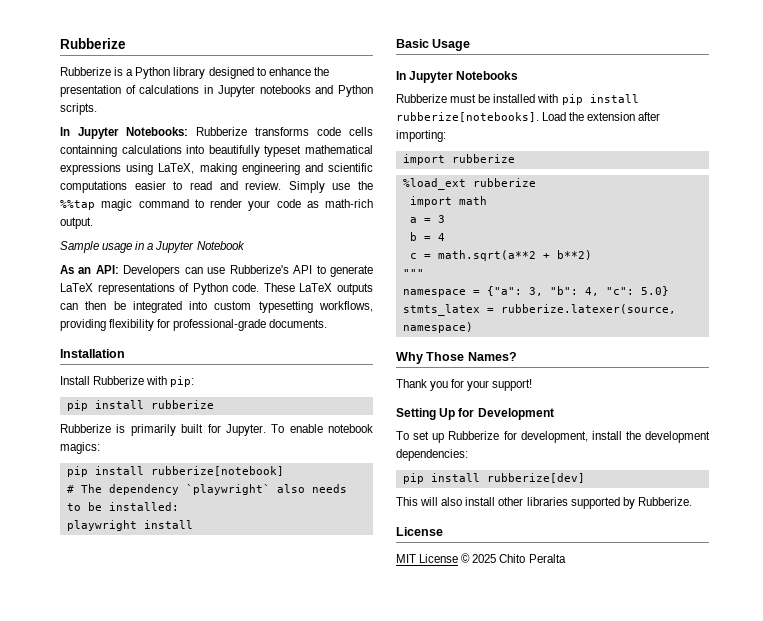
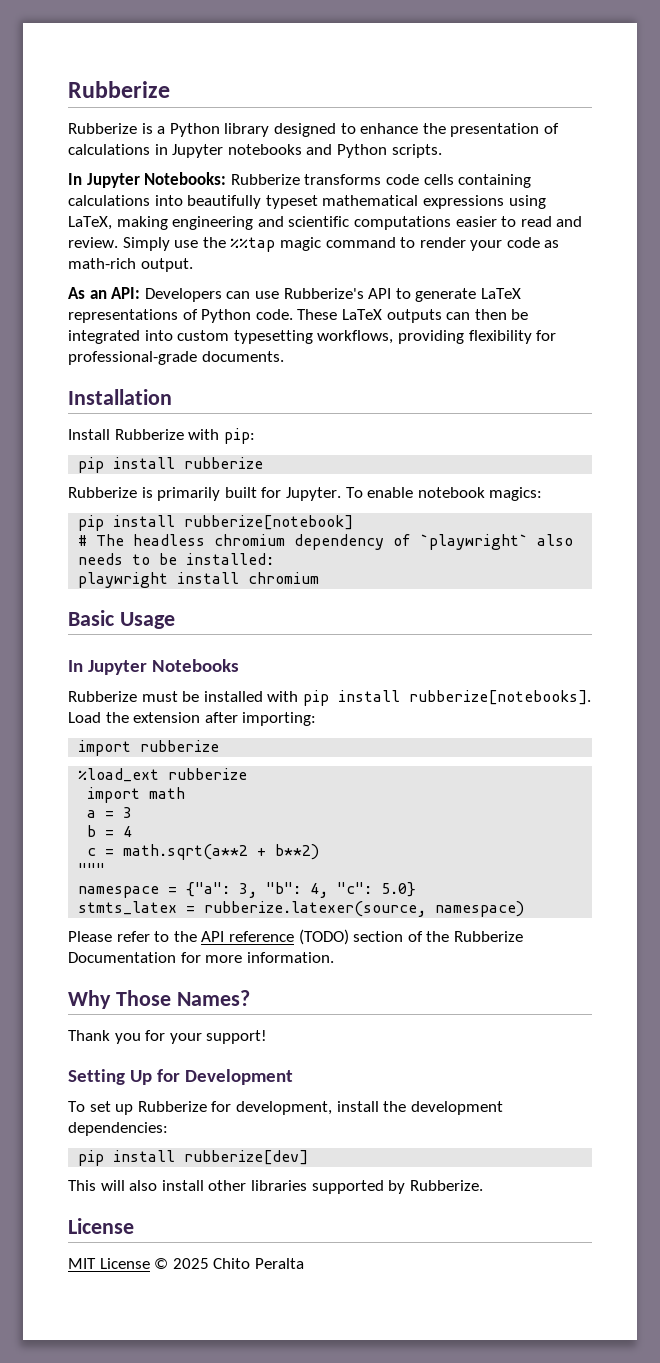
[60,145,117,157] containning -> [458,174,532,188] containing
[60,241,245,253] // Sample usage in a Jupyter Notebook -> (193, 265) none
[108,484,179,495] dependency -> [133,534,412,550] headless chromium dependency of
(193, 524) none -> [248,572,320,584] chromium
(473, 327) none -> [68,929,523,945] [68,952,334,963] // Please refer to the API reference (TODO) section of the Rubberize Documentation for more information.

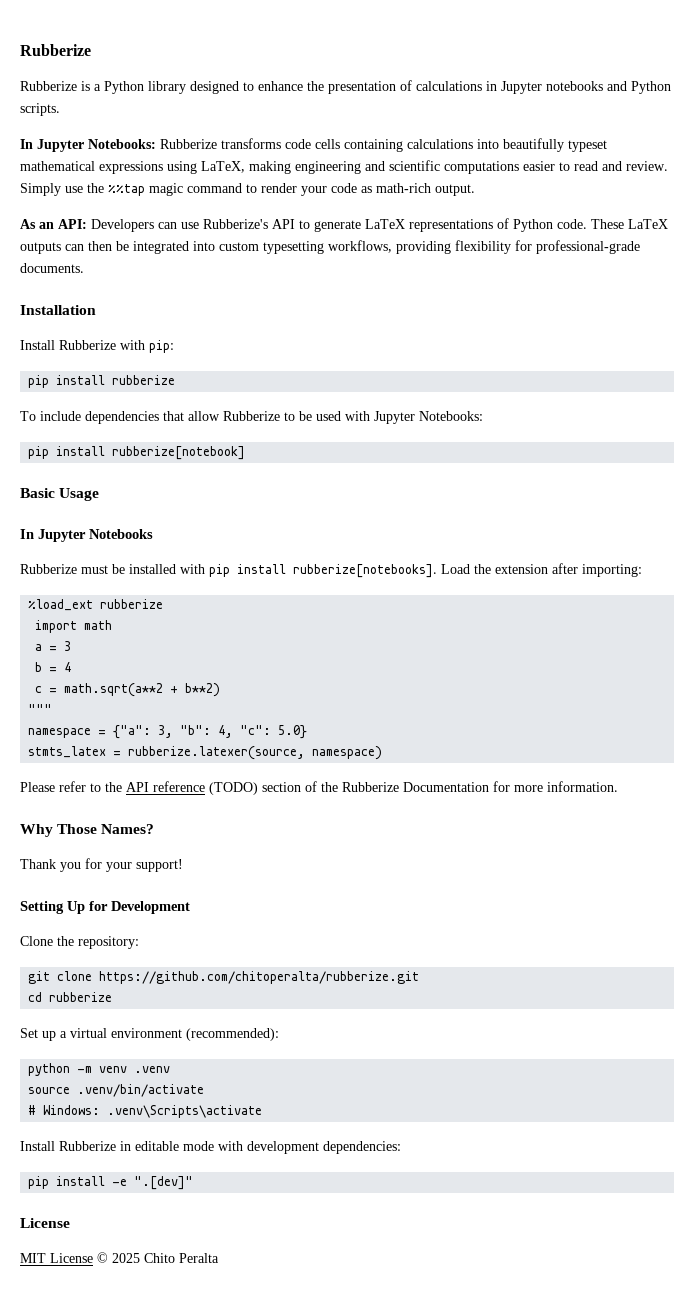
[68,487,543,501] [78,515,354,531] [78,534,574,550] [78,553,275,565] [78,572,320,588] Rubberize is primarily built for Jupyter. To enable notebook magics: // pip install rubberize[notebook] // # The headless chromium dependency of `playwright` also needs to be installed: // playwright install chromium -> [20,411,483,424] [28,446,246,460] To include dependencies that allow Rubberize to be used with Jupyter Notebooks: // pip install rubberize[notebook]
[78,740,220,756] // import rubberize -> (642, 570) none
[68,1101,503,1115] [68,1122,168,1136] [78,1150,309,1166] [68,1180,483,1194] To set up Rubberize for development, install the development dependencies: // pip install rubberize[dev] // This will also install other libraries supported by Rubberize. -> [20,936,139,949] [28,971,420,984] [28,992,113,1002] [20,1028,279,1041] [28,1063,171,1076] [28,1084,205,1097] [28,1105,263,1118] [20,1141,401,1154] [28,1176,194,1190] Clone the repository: // git clone https://github.com/chitoperalta/rubberize.git // cd rubberize // Set up a virtual environment (recommended): // python -m venv .venv // source .venv/bin/activate // # Windows: .venv\Scripts\activate // Install Rubberize in editable mode with development dependencies: // pip install -e ".[dev]"

